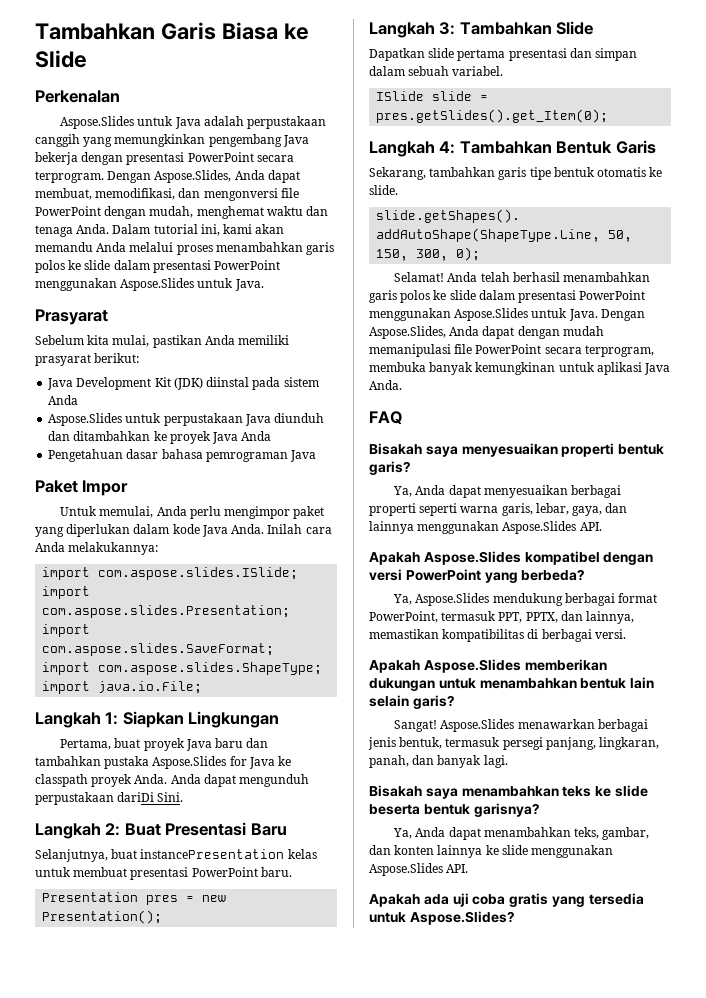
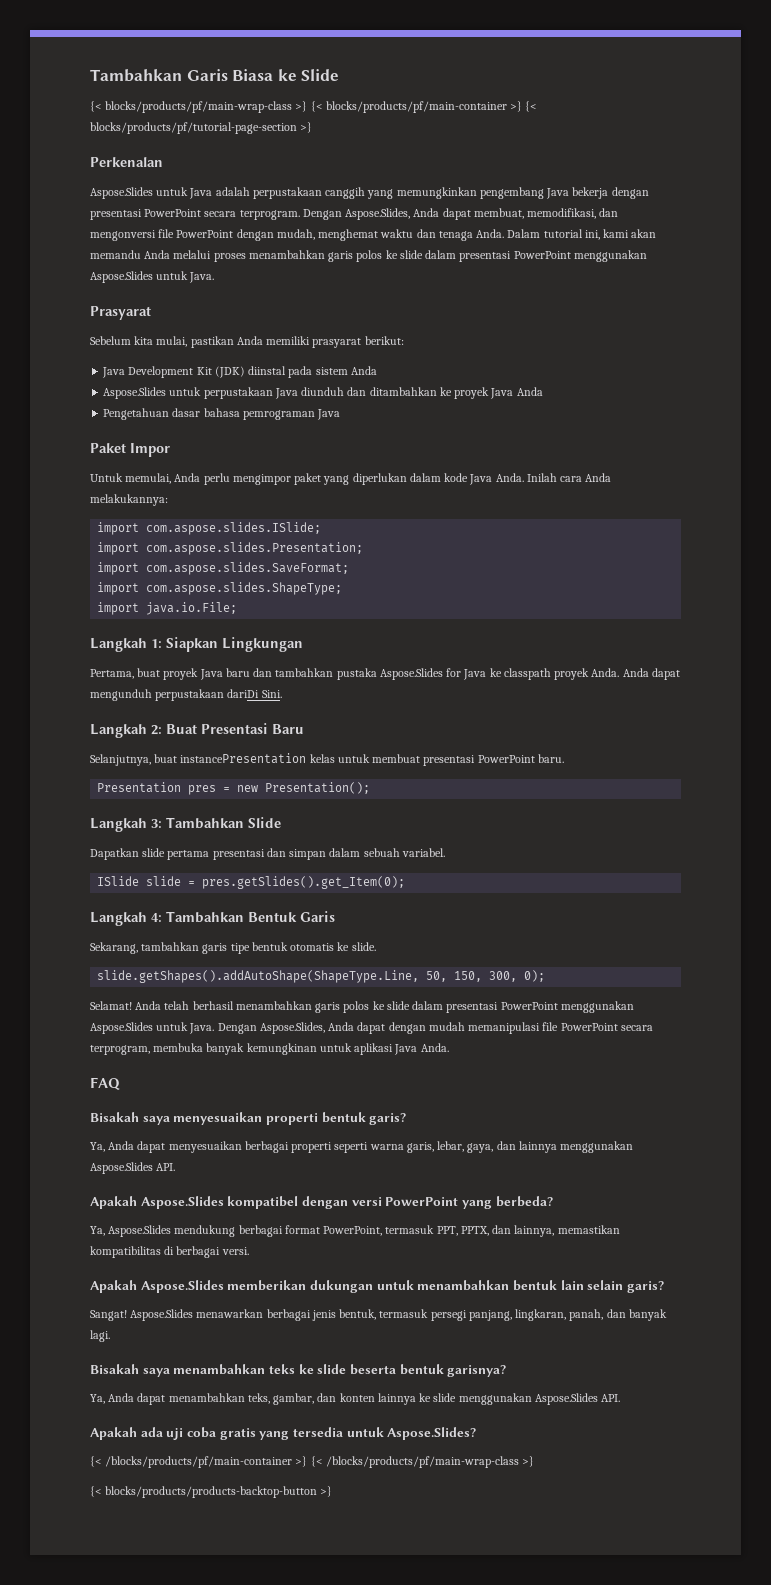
(87, 59) none -> [90,101,538,113] [90,122,313,134] // {< blocks/products/pf/main-wrap-class >} {< blocks/products/pf/main-container >} {< blocks/products/pf/tutorial-page-section >}
(515, 918) none -> [90,1456,535,1468] [90,1486,333,1498] // {< /blocks/products/pf/main-container >} {< /blocks/products/pf/main-wrap-class >} // {< blocks/products/products-backtop-button >}

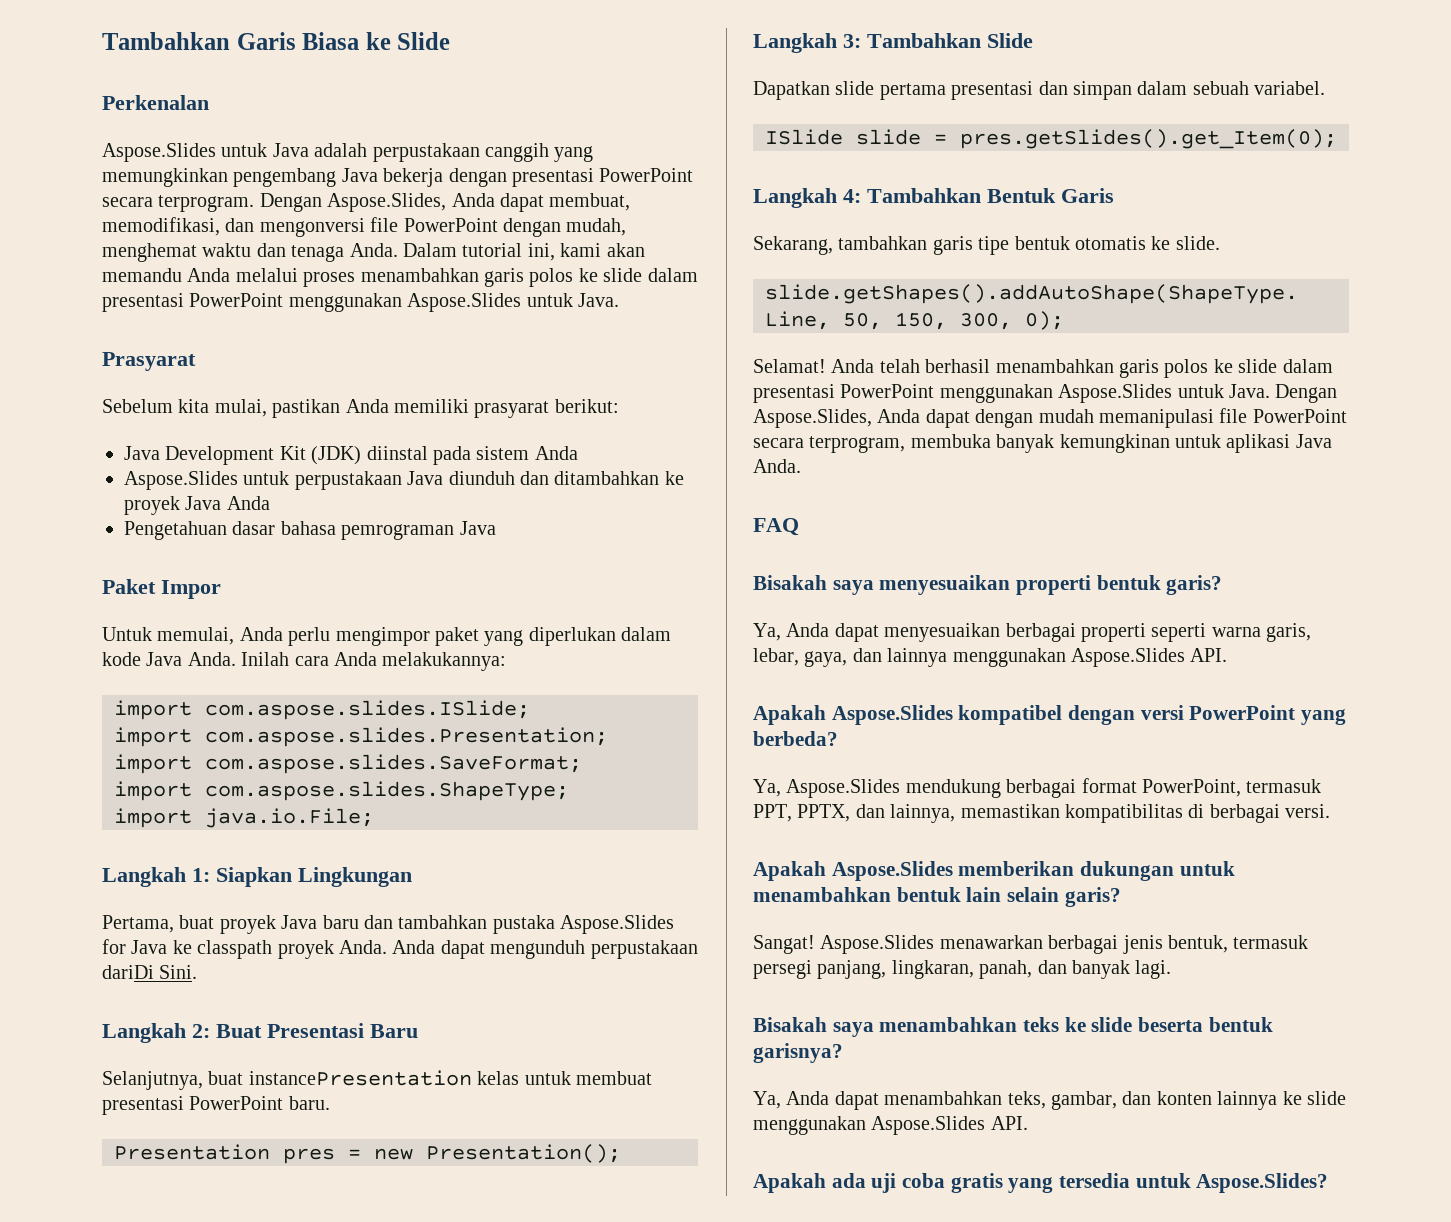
[90,101,538,113] [90,122,313,134] // {< blocks/products/pf/main-wrap-class >} {< blocks/products/pf/main-container >} {< blocks/products/pf/tutorial-page-section >} -> (451, 41) none
[90,1456,535,1468] [90,1486,333,1498] // {< /blocks/products/pf/main-container >} {< /blocks/products/pf/main-wrap-class >} // {< blocks/products/products-backtop-button >} -> (1329, 1183) none

